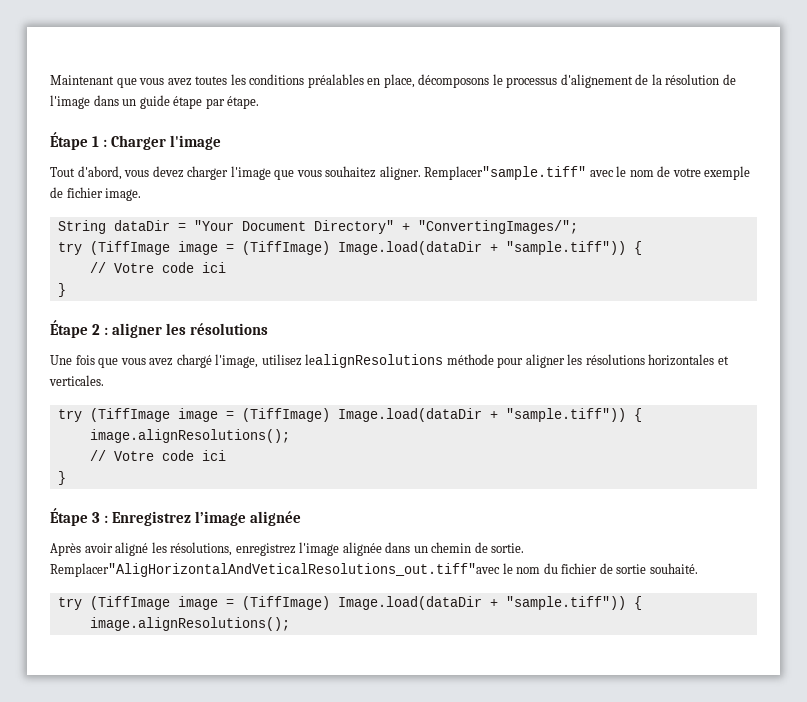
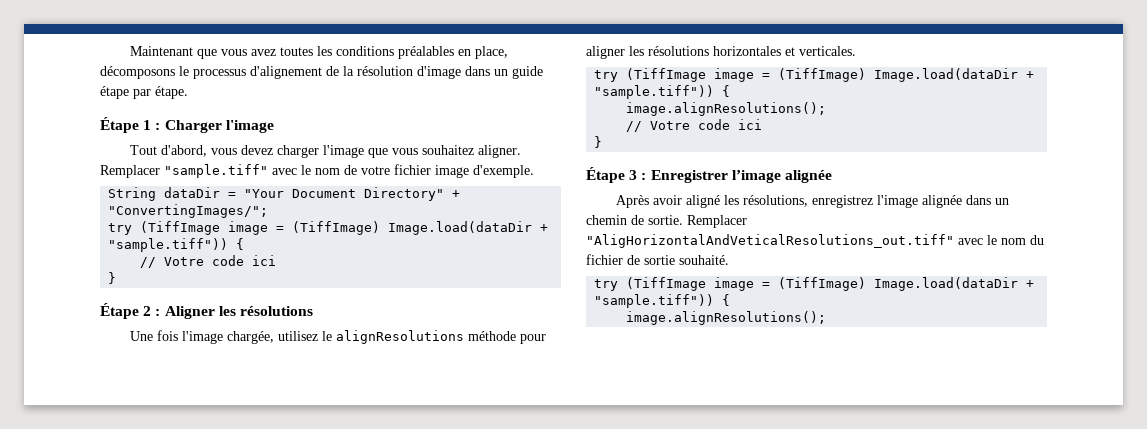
[722,74,736,85] [50,95,90,109] de l'image -> [417,66,461,79] d'image
[424,166,587,180] Remplacer"sample.tiff" -> [100,164,268,178] Remplacer "sample.tiff"
[704,166,751,180] [50,187,142,201] exemple de fichier image. -> [394,164,534,178] fichier image d'exemple.
[111,323,162,338] aligner -> [164,306,215,319] Aligner
[98,354,444,368] que vous avez chargé l'image, utilisez lealignResolutions -> [182,330,465,344] l'image chargée, utilisez le alignResolutions
[111,511,191,526] Enregistrez -> [650,170,728,183] Enregistrer
[50,563,500,577] Remplacer"AligHorizontalAndVeticalResolutions_out.tiff"avec -> [687,215,747,228] [586,234,983,248] Remplacer "AligHorizontalAndVeticalResolutions_out.tiff" avec

